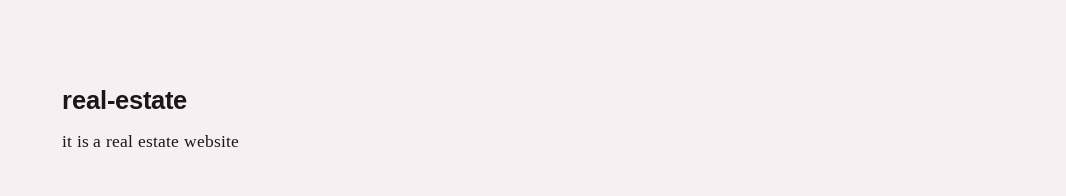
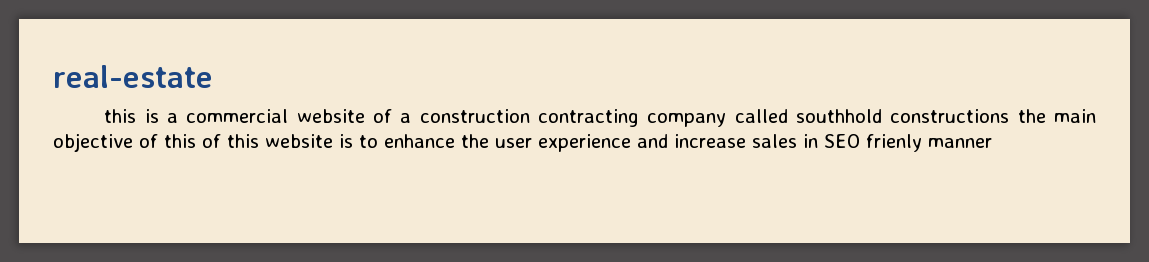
[62,136,72,147] it -> [104,109,137,123] this
[106,135,239,147] real estate website -> [186,109,1096,127] [53,133,992,152] commercial website of a construction contracting company called southhold constructions the main objective of this of this website is to enhance the user experience and increase sales in SEO frienly manner

